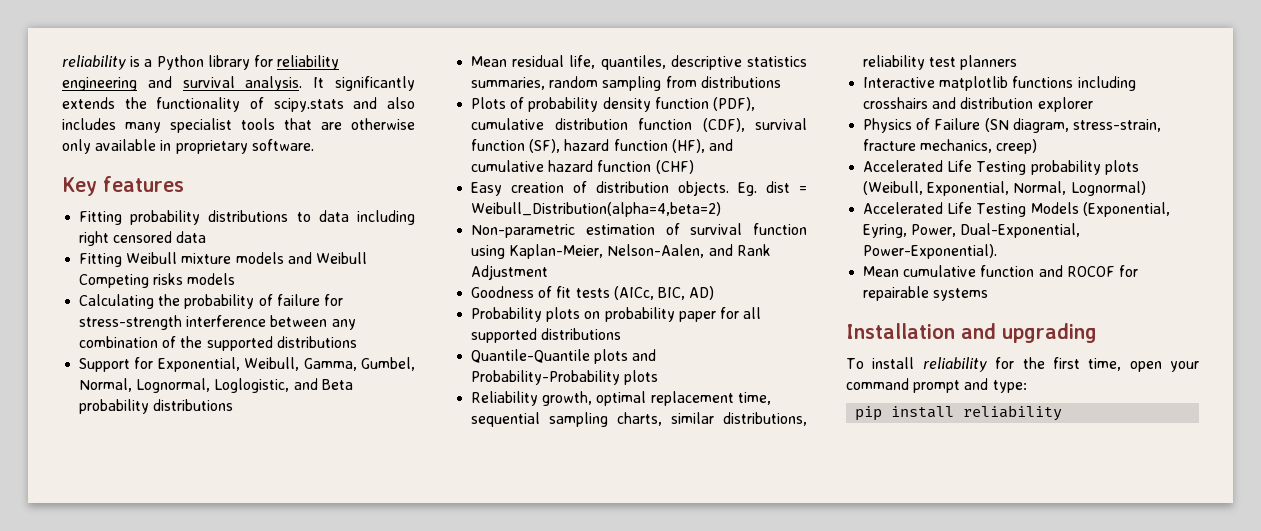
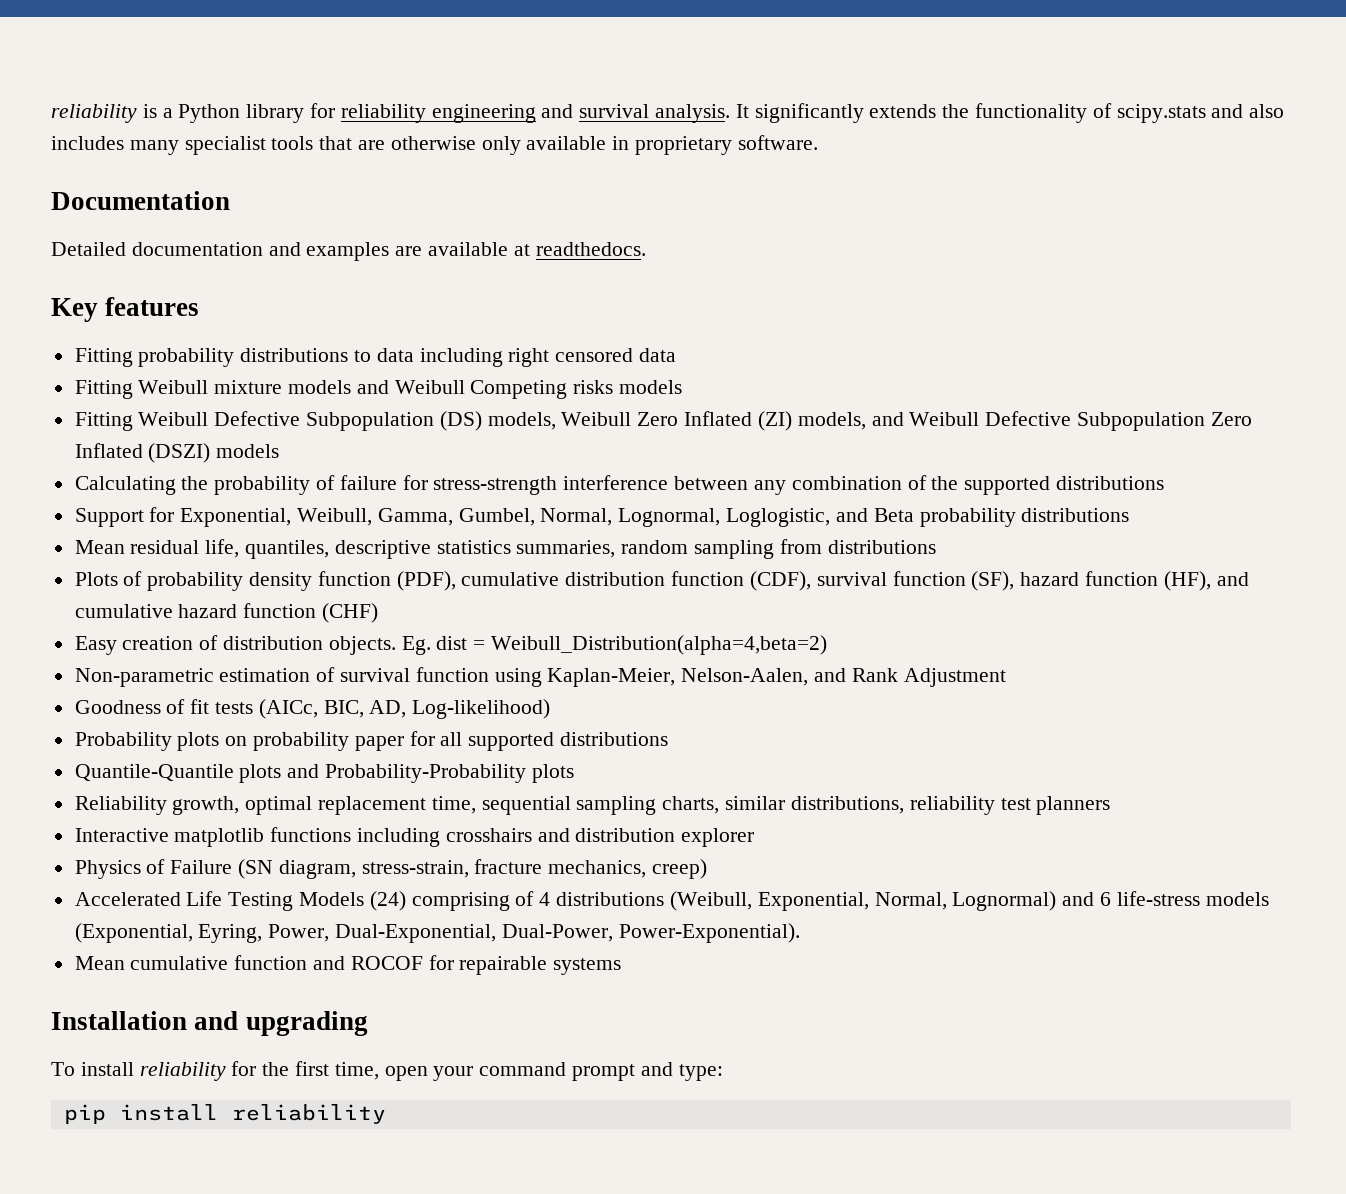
(314, 145) none -> [51,191,230,210] [51,242,646,261] // Documentation // Detailed documentation and examples are available at readthedocs.
(236, 279) none -> [74,411,1252,431] [74,443,280,463] // Fitting Weibull Defective Subpopulation (DS) models, Weibull Zero Inflated (ZI) models, and Weibull Defective Subpopulation Zero Inflated (DSZI) models
[689,286,715,300] AD) -> [369,699,551,719] AD, Log-likelihood)
[1030,160,1139,175] probability plots -> [299,891,665,911] Models (24) comprising of 4 distributions
[863,202,1079,217] // Accelerated Life Testing Models -> [1062,891,1269,906] and 6 life-stress models
(1081, 230) none -> [501,924,613,942] Dual-Power,

